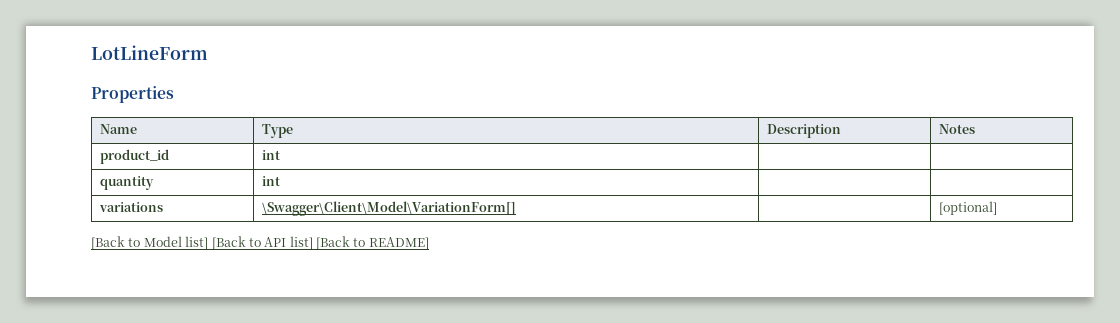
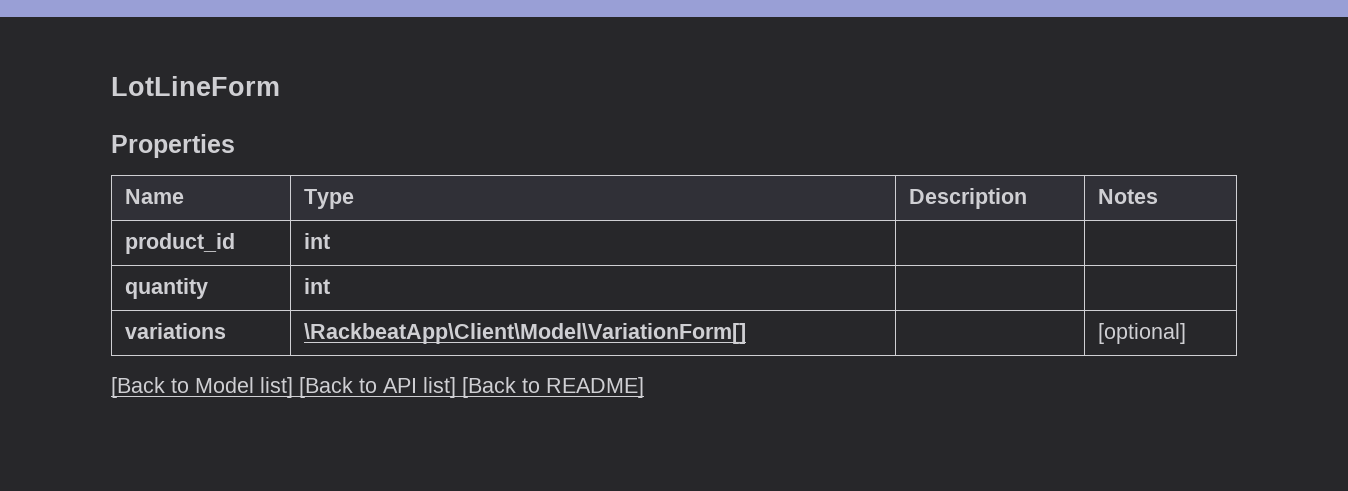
[261,201,516,216] \Swagger\Client\Model\VariationForm[] -> [304,323,747,344] \RackbeatApp\Client\Model\VariationForm[]

